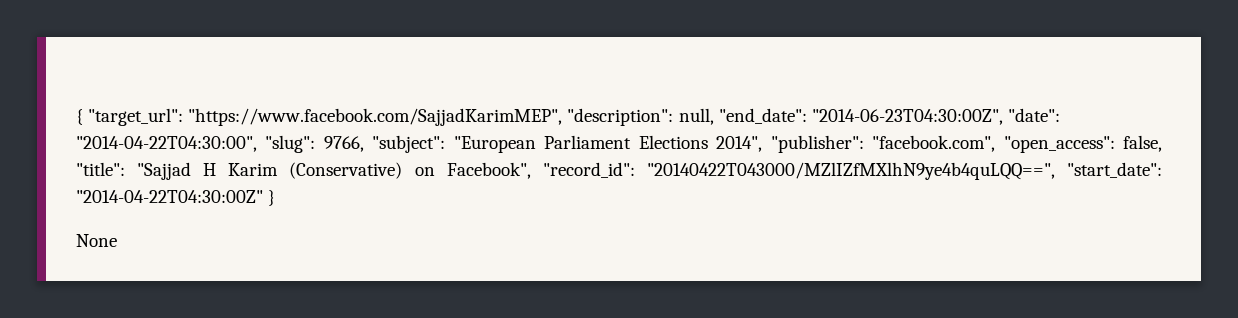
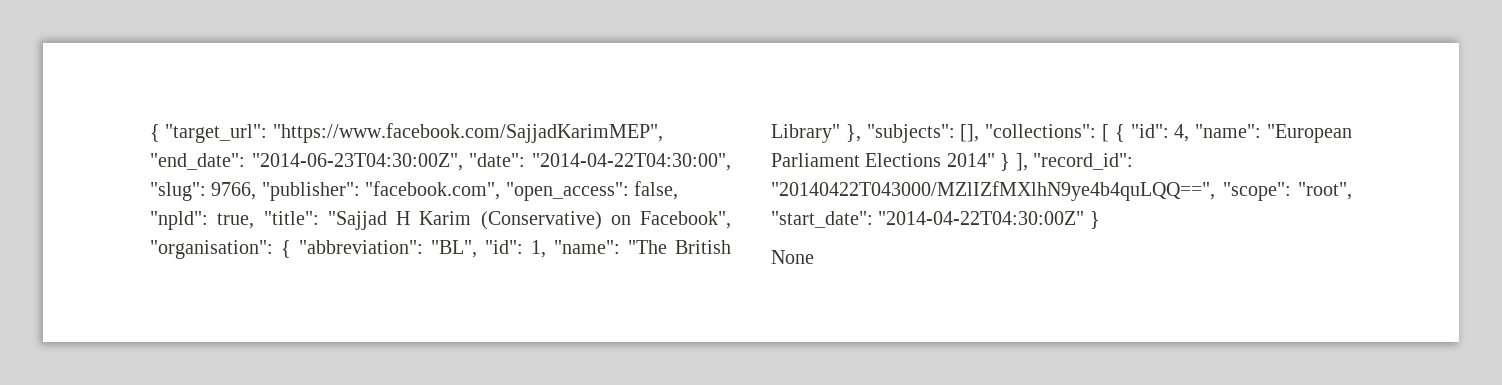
[567,108,714,126] "description": null, -> (663, 133) none
[372,135,763,153] "subject": "European Parliament Elections 2014", -> (257, 191) none
(1163, 143) none -> [150,211,255,230] "npld": true,
[542,162,1055,180] "record_id": "20140422T043000/MZlIZfMXlhN9ye4b4quLQQ==", -> [150,240,731,259] [771,124,1352,143] [771,153,1133,171] [771,181,1352,201] "organisation": { "abbreviation": "BL", "id": 1, "name": "The British Library" }, "subjects": [], "collections": [ { "id": 4, "name": "European Parliament Elections 2014" } ], "record_id": "20140422T043000/MZlIZfMXlhN9ye4b4quLQQ==", "scope": "root",

